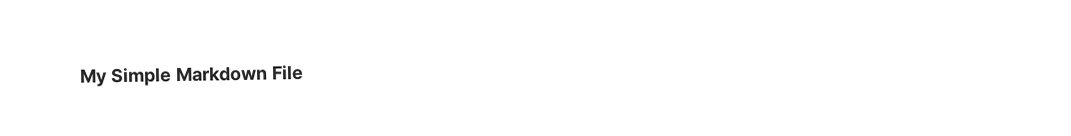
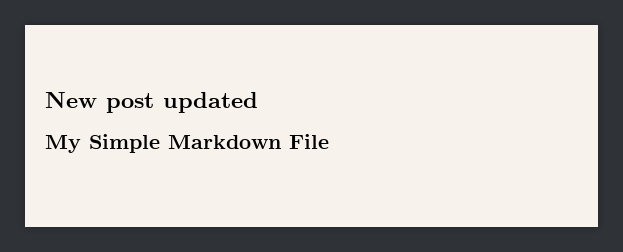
(79, 77) none -> [45,92,258,113] New post updated //

